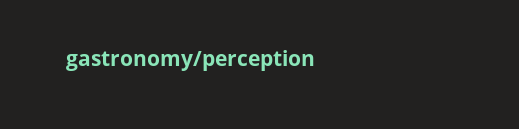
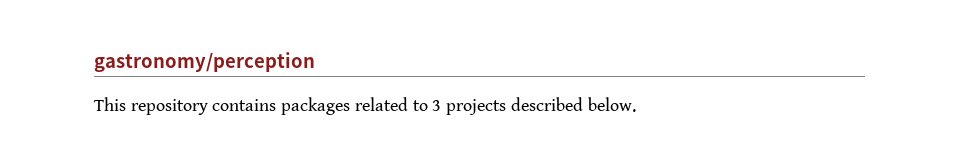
(315, 60) none -> [94,97,636,115] // This repository contains packages related to 3 projects described below.

